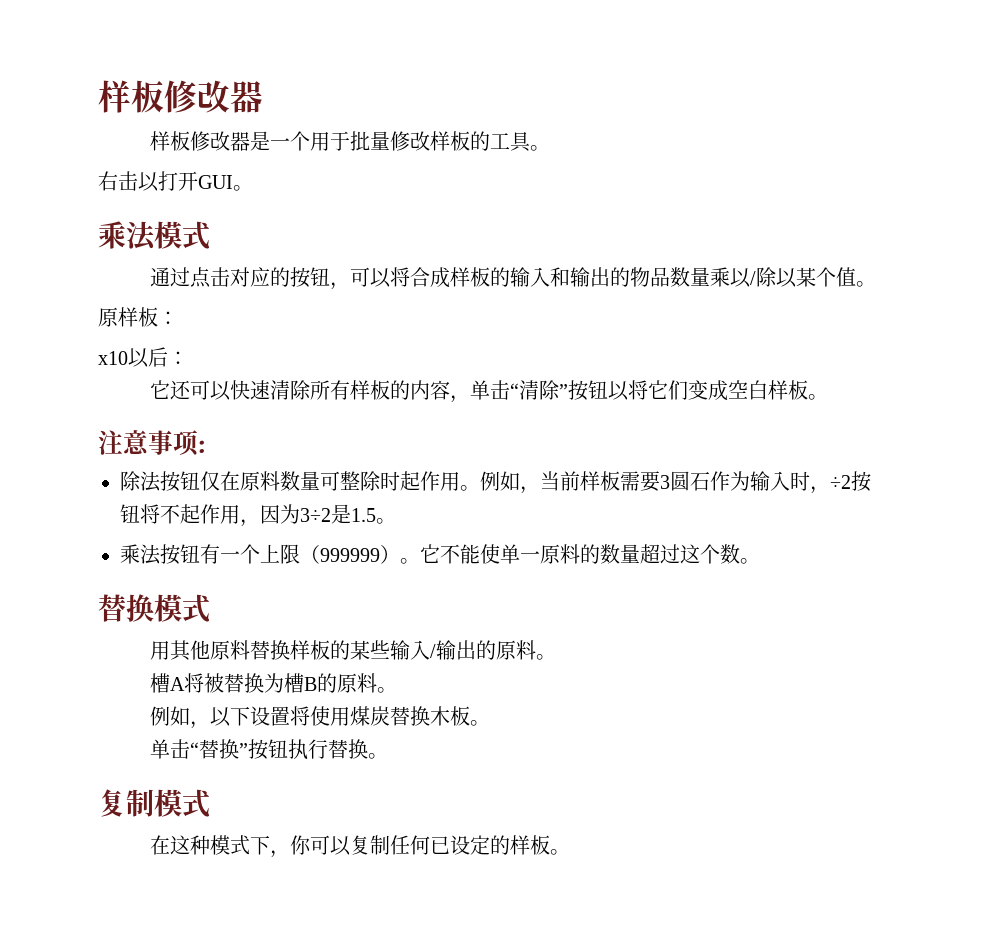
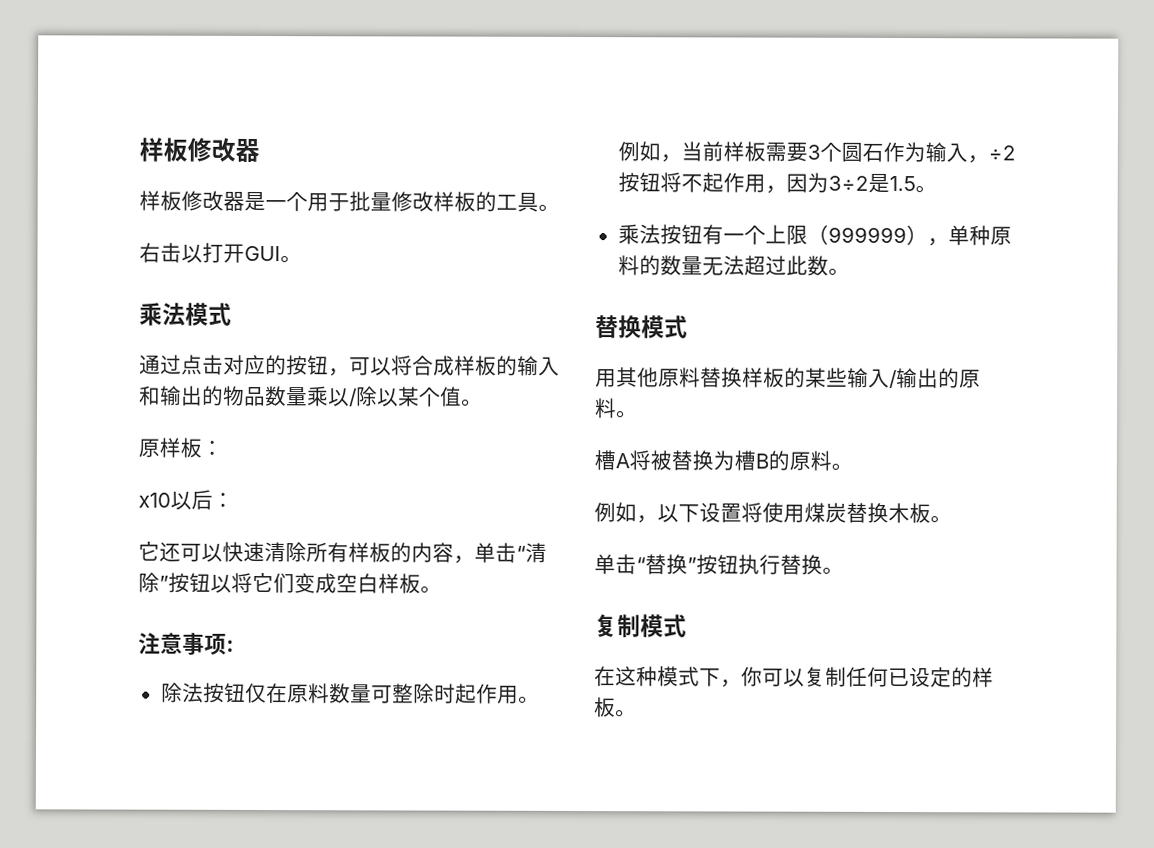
(670, 482) none -> [819,142,842,162] 个
[790,471,810,491] 时 -> (968, 153) none
[400,544,720,564] 。它不能使单一原料的数量超过这个 -> [926,225,1012,247] [617,255,808,276] ，单种原料的数量无法超过此

